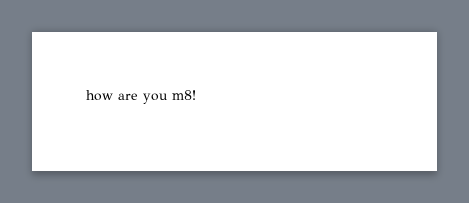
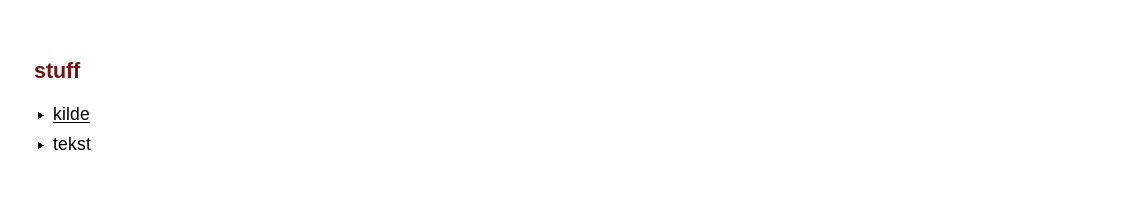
[86,90,196,104] how are you m8! -> [34,62,81,78] [53,107,91,120] [53,137,92,150] stuff // kilde // tekst

